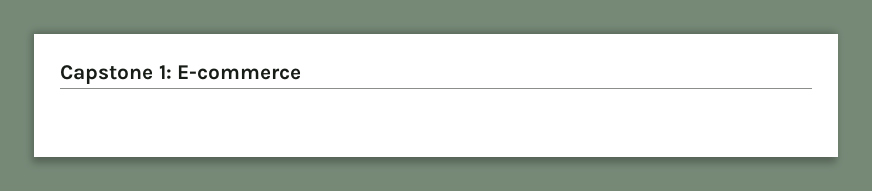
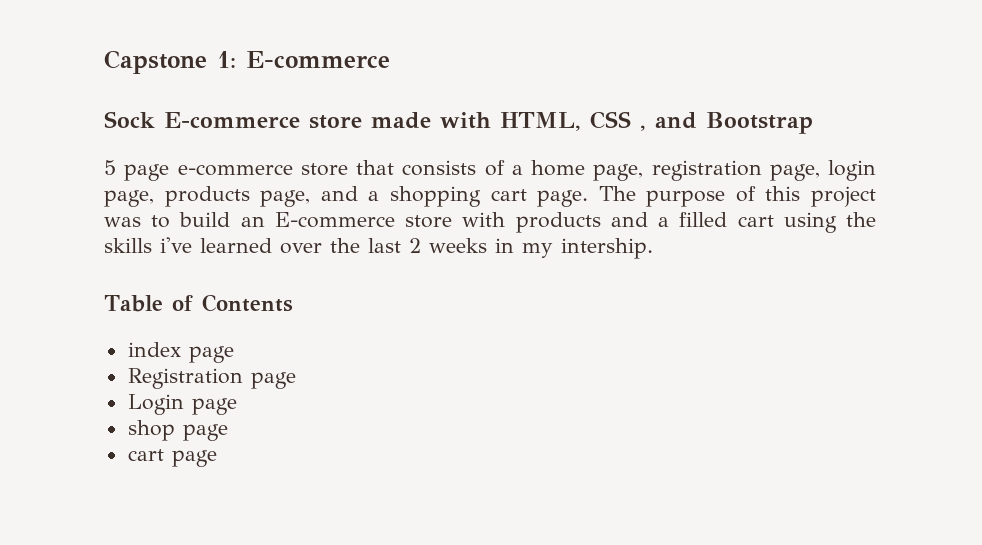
(302, 72) none -> [104,111,813,134] [104,160,876,181] [104,186,877,207] [104,212,877,233] [104,237,653,259] [104,294,293,312] [127,342,234,363] [127,368,296,389] [127,394,237,415] [127,420,228,441] [127,449,217,467] // Sock E-commerce store made with HTML, CSS , and Bootstrap // 5 page e-commerce store that consists of a home page, registration page, login page, products page, and a shopping cart page. The purpose of this project was to build an E-commerce store with products and a filled cart using the skills i've learned over the last 2 weeks in my intership. // Table of Contents // index page // Registration page // Login page // shop page // cart page

